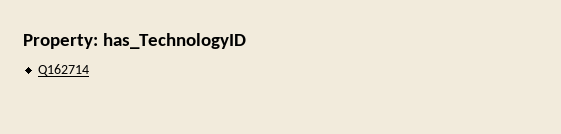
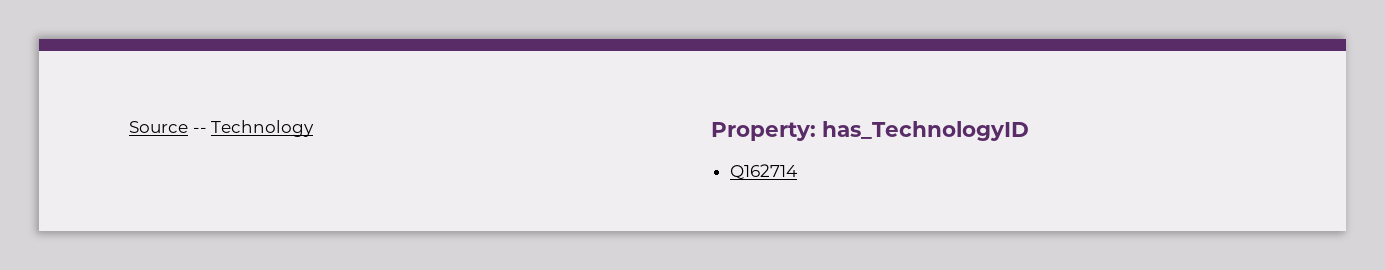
(23, 41) none -> [129,120,315,137] Source -- Technology //

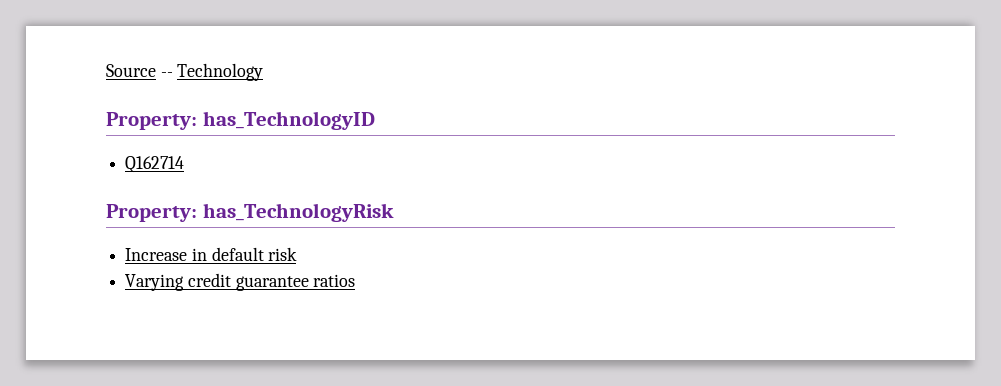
(797, 172) none -> [106,203,394,222] [125,247,298,261] [125,273,356,291] // Property: has_TechnologyRisk // Increase in default risk // Varying credit guarantee ratios

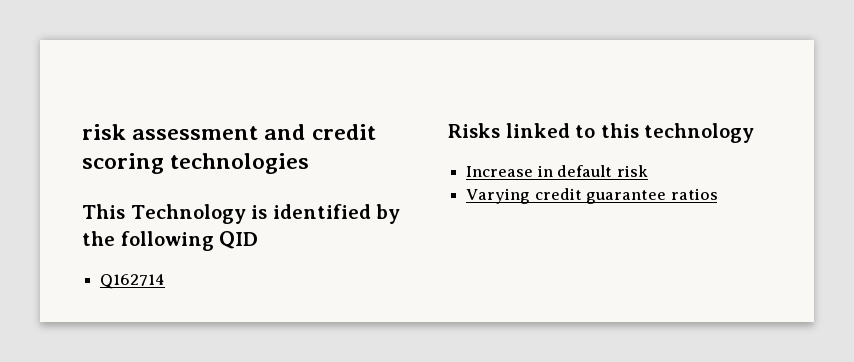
[106,63,264,81] [106,111,375,130] [125,156,185,173] [106,203,394,222] Source -- Technology // Property: has_TechnologyID // Q162714 // Property: has_TechnologyRisk -> [82,124,376,140] [82,153,310,174] [82,204,401,224] [82,231,259,251] [100,274,166,289] [448,123,755,143] risk assessment and credit scoring technologies // This Technology is identified by the following QID // Q162714 // Risks linked to this technology

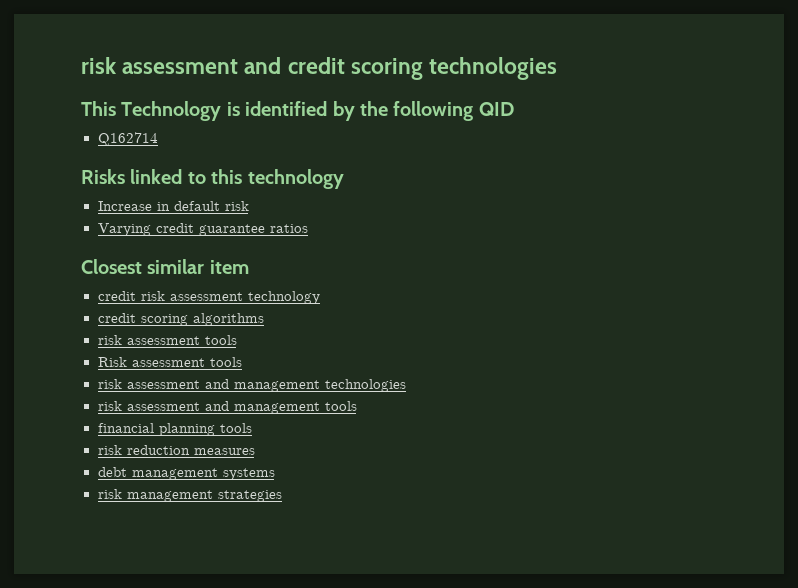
(718, 194) none -> [81,259,249,274] [97,291,320,304] [97,313,264,326] [97,335,237,345] [97,357,242,367] [97,379,406,392] [97,401,357,414] [97,423,252,436] [97,445,255,455] [97,467,275,480] [97,489,282,502] // Closest similar item // credit risk assessment technology // credit scoring algorithms // risk assessment tools // Risk assessment tools // risk assessment and management technologies // risk assessment and management tools // financial planning tools // risk reduction measures // debt management systems // risk management strategies

